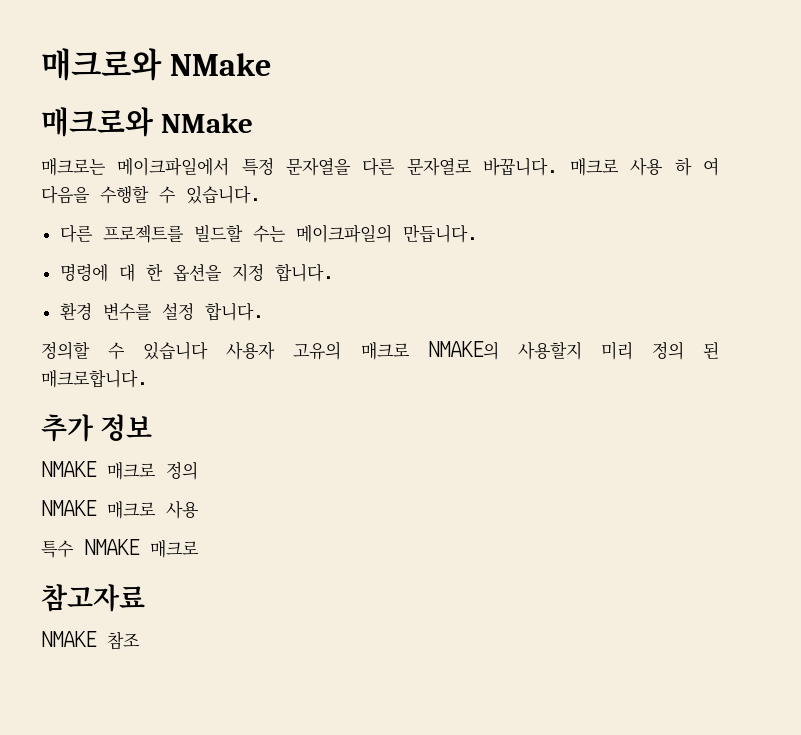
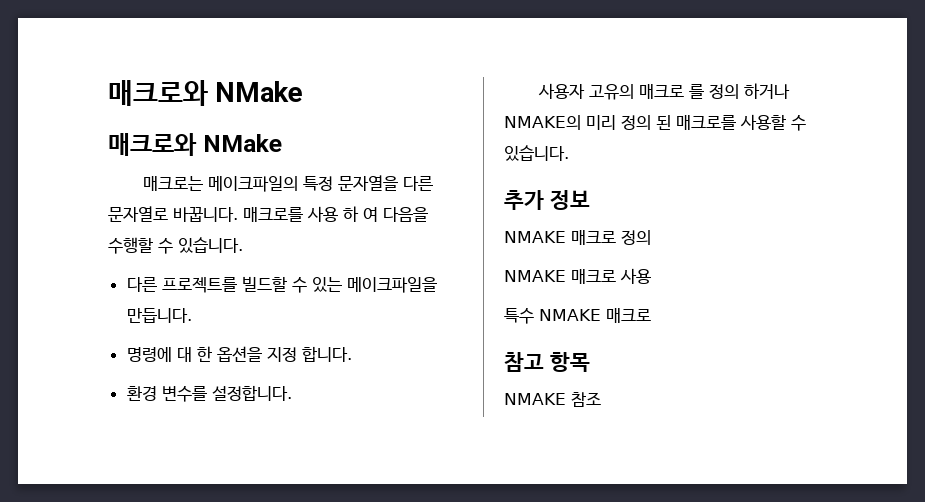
[117,157,230,176] 메이크파일에서 -> [208,176,299,192] 메이크파일의
[570,158,620,176] 매크로 -> [243,207,303,222] 매크로를
[252,224,392,243] 수는 메이크파일의 -> [291,277,437,293] 수 있는 메이크파일을
[161,302,264,321] [41,341,720,360] [41,370,148,388] 설정 합니다. // 정의할 수 있습니다 사용자 고유의 매크로 NMAKE의 사용할지 미리 정의 된 매크로합니다. -> [211,385,292,401] [538,83,791,100] [504,114,806,131] [504,145,569,161] 설정합니다. // 사용자 고유의 매크로 를 정의 하거나 NMAKE의 미리 정의 된 매크로를 사용할 수 있습니다.
[41,584,145,612] 참고자료 -> [504,352,590,372] 참고 항목

